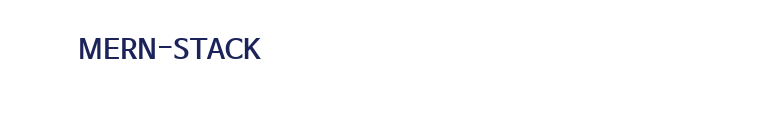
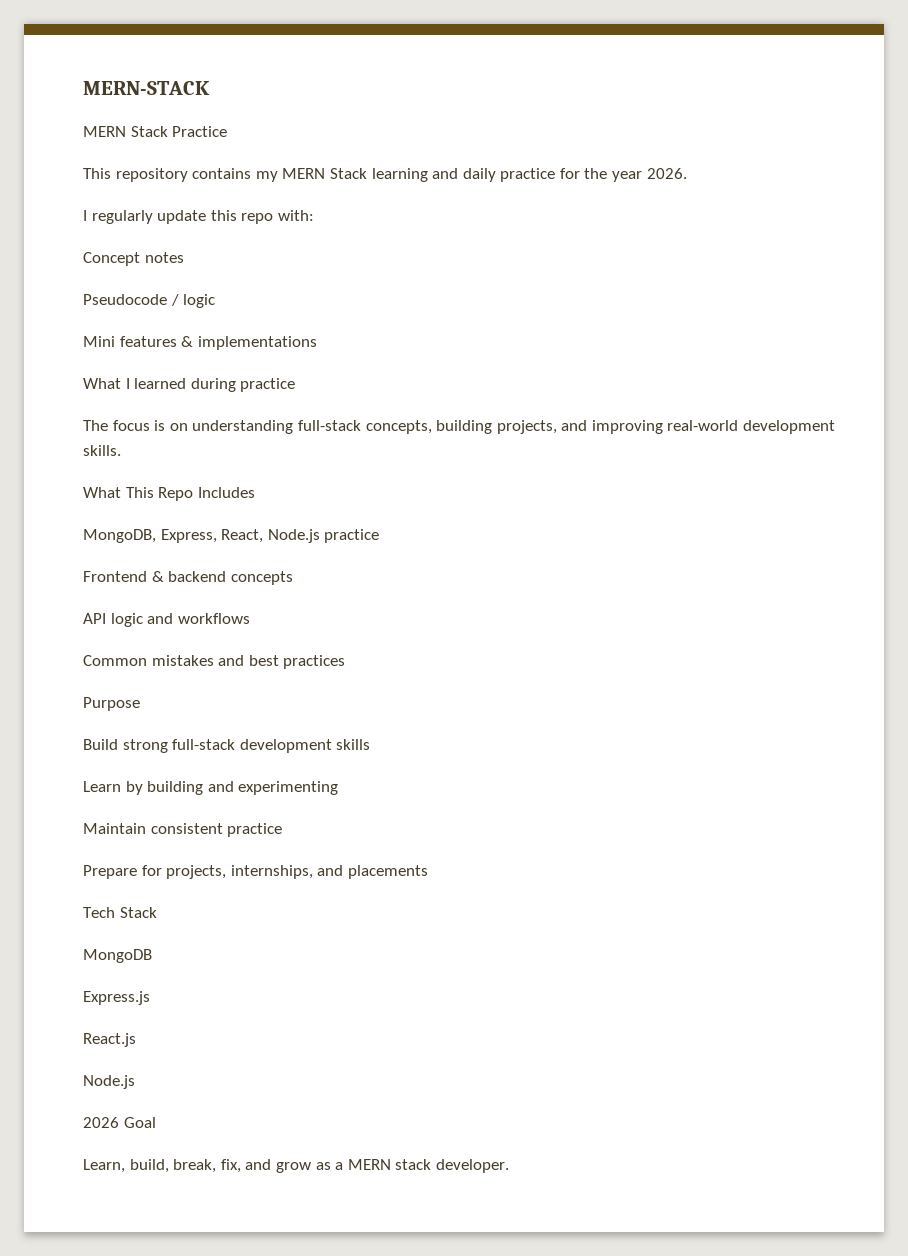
(261, 48) none -> [83,126,228,137] [83,168,687,182] [83,210,314,224] [83,252,184,266] [83,294,216,308] [83,336,317,350] [83,378,296,392] [83,420,836,434] [83,445,121,456] [83,487,255,501] [83,529,380,543] [83,571,293,585] [83,613,250,627] [83,655,346,669] [83,697,140,711] [83,739,371,753] [83,781,339,795] [83,823,283,837] [83,865,428,879] [83,907,157,918] [83,949,152,963] [83,991,150,1005] [83,1033,136,1047] [83,1075,135,1089] [83,1117,156,1128] [83,1159,509,1173] // MERN Stack Practice // This repository contains my MERN Stack learning and daily practice for the year 2026. // I regularly update this repo with: // Concept notes // Pseudocode / logic // Mini features & implementations // What I learned during practice // The focus is on understanding full-stack concepts, building projects, and improving real-world development skills. // What This Repo Includes // MongoDB, Express, React, Node.js practice // Frontend & backend concepts // API logic and workflows // Common mistakes and best practices // Purpose // Build strong full-stack development skills // Learn by building and experimenting // Maintain consistent practice // Prepare for projects, internships, and placements // Tech Stack // MongoDB // Express.js // React.js // Node.js // 2026 Goal // Learn, build, break, fix, and grow as a MERN stack developer.

